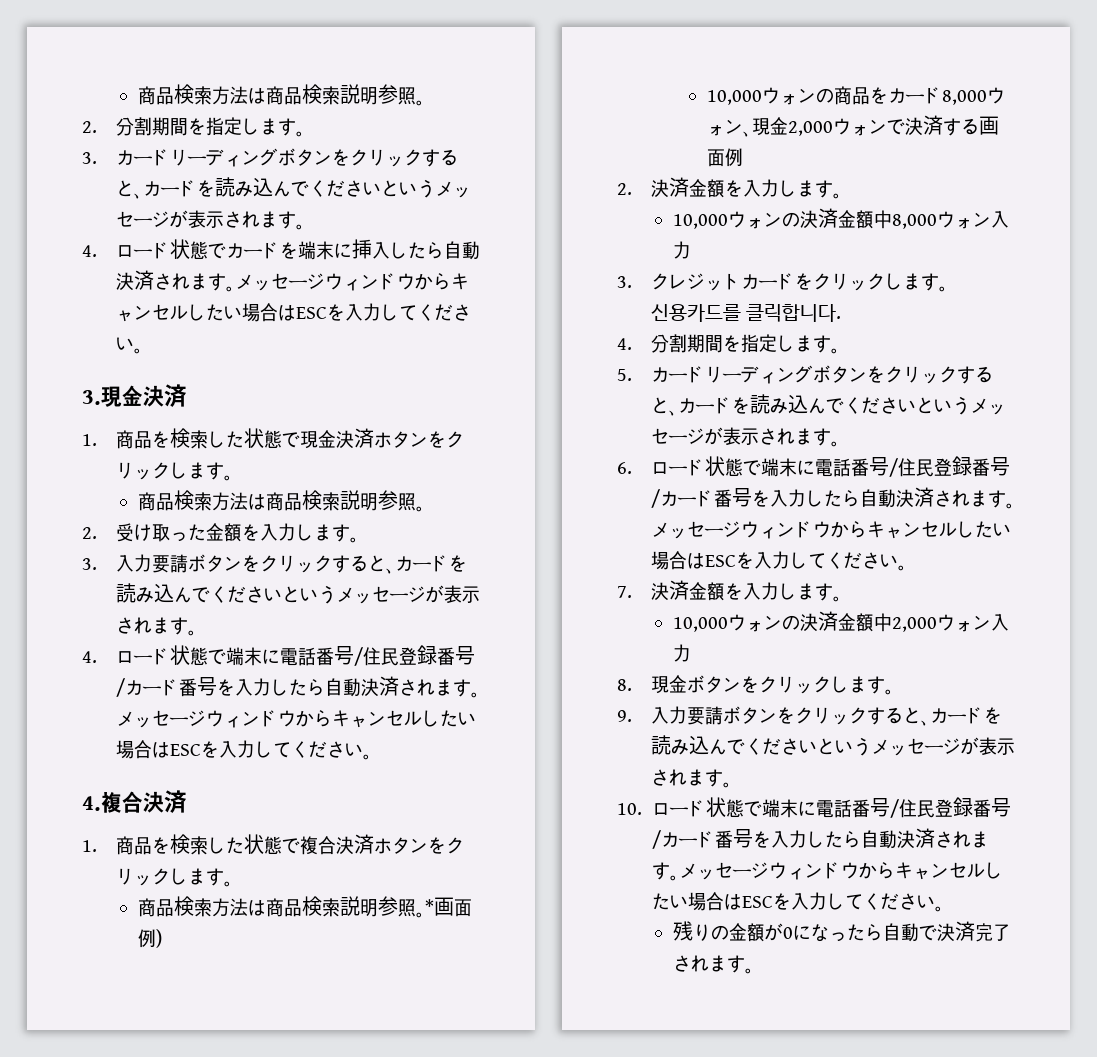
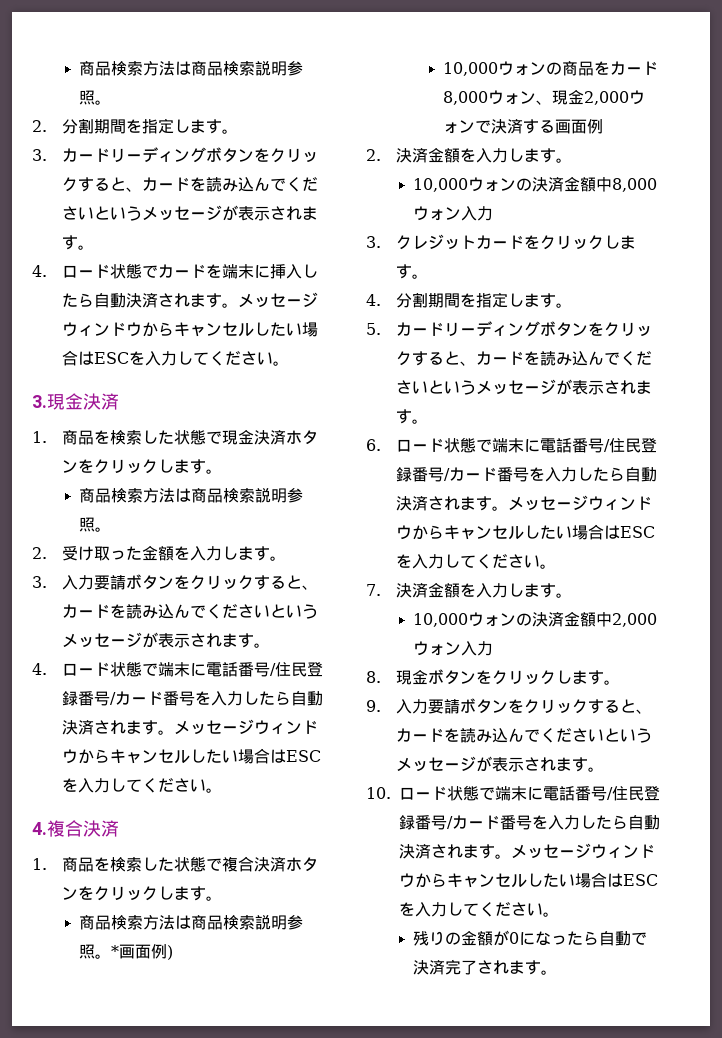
[650,304,842,322] 신용카드를 클릭합니다. -> (428, 276) none

